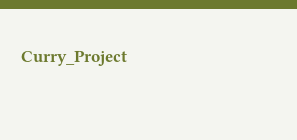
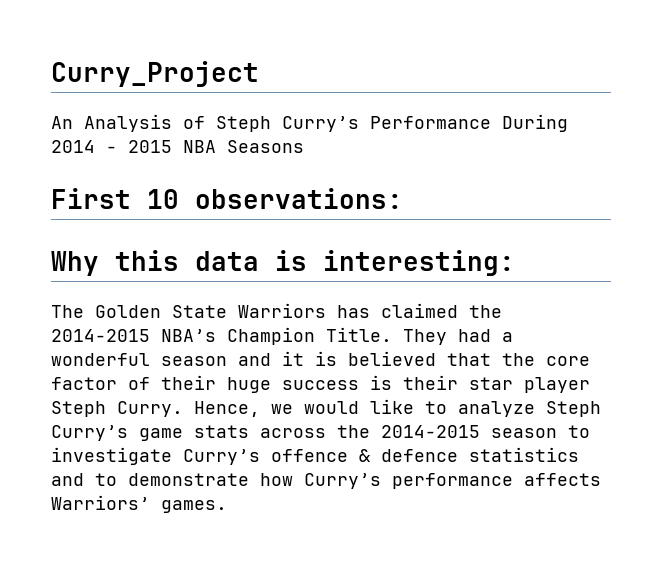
(127, 58) none -> [51,114,568,132] [51,140,304,153] [51,188,403,209] [51,250,515,276] [51,303,502,318] [51,327,513,345] [51,351,590,366] [51,375,590,393] [51,399,601,417] [51,425,590,441] [51,447,579,465] [51,473,601,489] [51,495,227,513] // An Analysis of Steph Curry’s Performance During 2014 - 2015 NBA Seasons // First 10 observations: // Why this data is interesting: // The Golden State Warriors has claimed the 2014-2015 NBA’s Champion Title. They had a wonderful season and it is believed that the core factor of their huge success is their star player Steph Curry. Hence, we would like to analyze Steph Curry’s game stats across the 2014-2015 season to investigate Curry’s offence & defence statistics and to demonstrate how Curry’s performance affects Warriors’ games.

